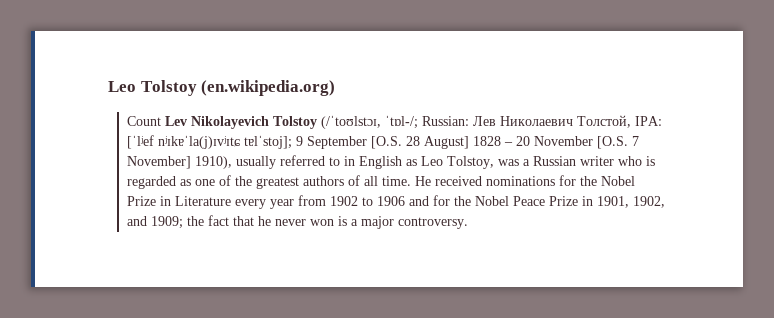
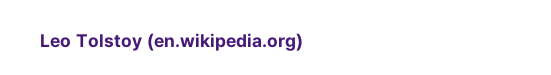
[126,115,662,129] [126,135,639,149] [126,155,655,169] [126,175,635,189] [126,195,665,209] [126,215,468,229] // Count Lev Nikolayevich Tolstoy (/ˈtoʊlstɔɪ, ˈtɒl-/; Russian: Лев Николаевич Толстой, IPA: [ˈlʲef nʲɪkɐˈla(j)ɪvʲɪtɕ tɐlˈstoj]; 9 September [O.S. 28 August] 1828 – 20 November [O.S. 7 November] 1910), usually referred to in English as Leo Tolstoy, was a Russian writer who is regarded as one of the greatest authors of all time. He received nominations for the Nobel Prize in Literature every year from 1902 to 1906 and for the Nobel Peace Prize in 1901, 1902, and 1909; the fact that he never won is a major controversy. -> (303, 42) none

